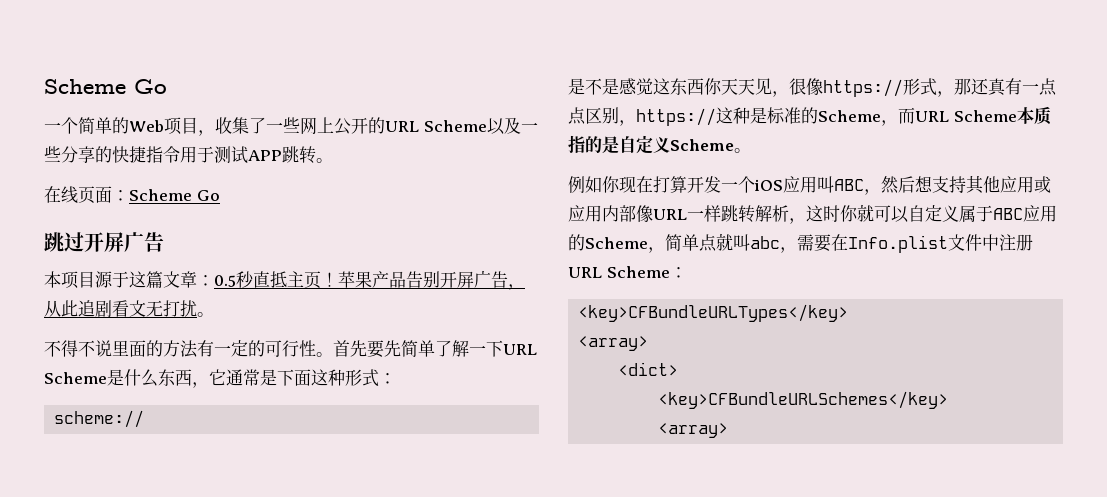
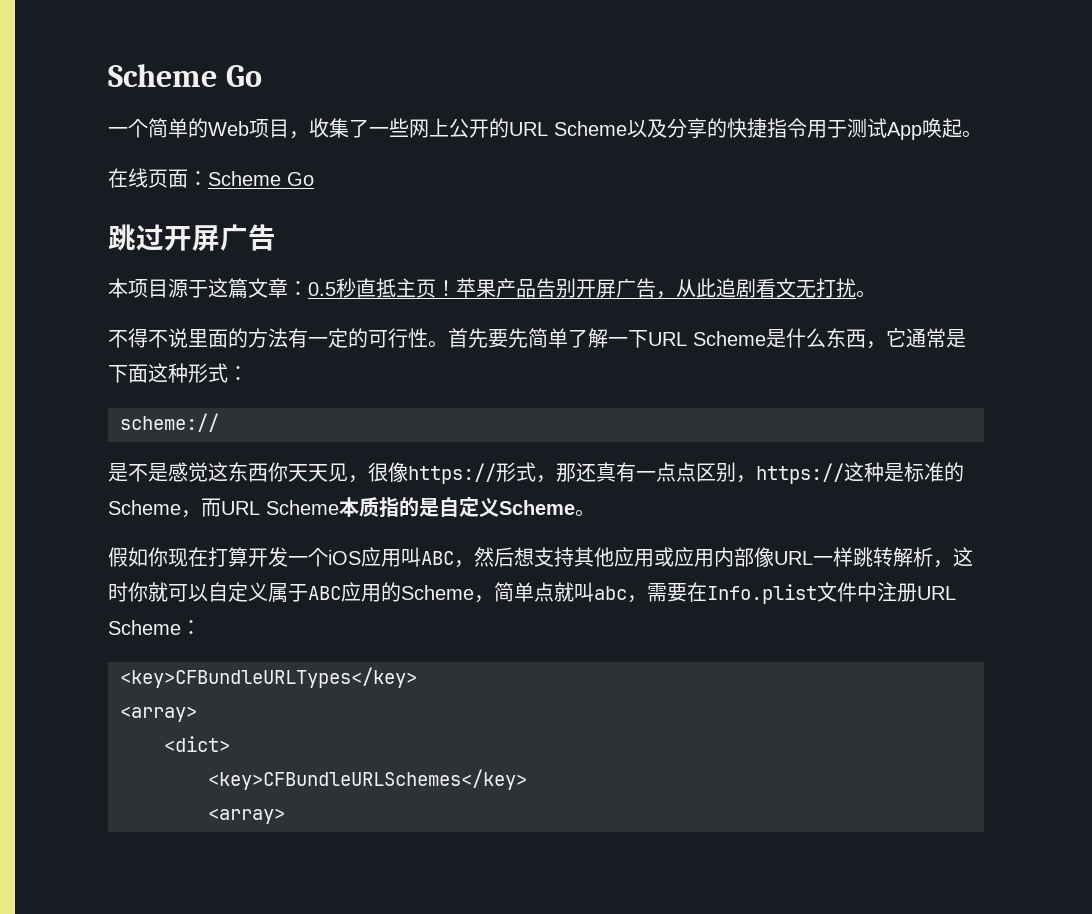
[520,122,538,132] [44,146,61,162] 一些 -> (667, 128) none
[248,146,316,164] APP跳转 -> [887,118,962,140] App唤起
[568,176,585,193] 例 -> [108,547,128,567] 假

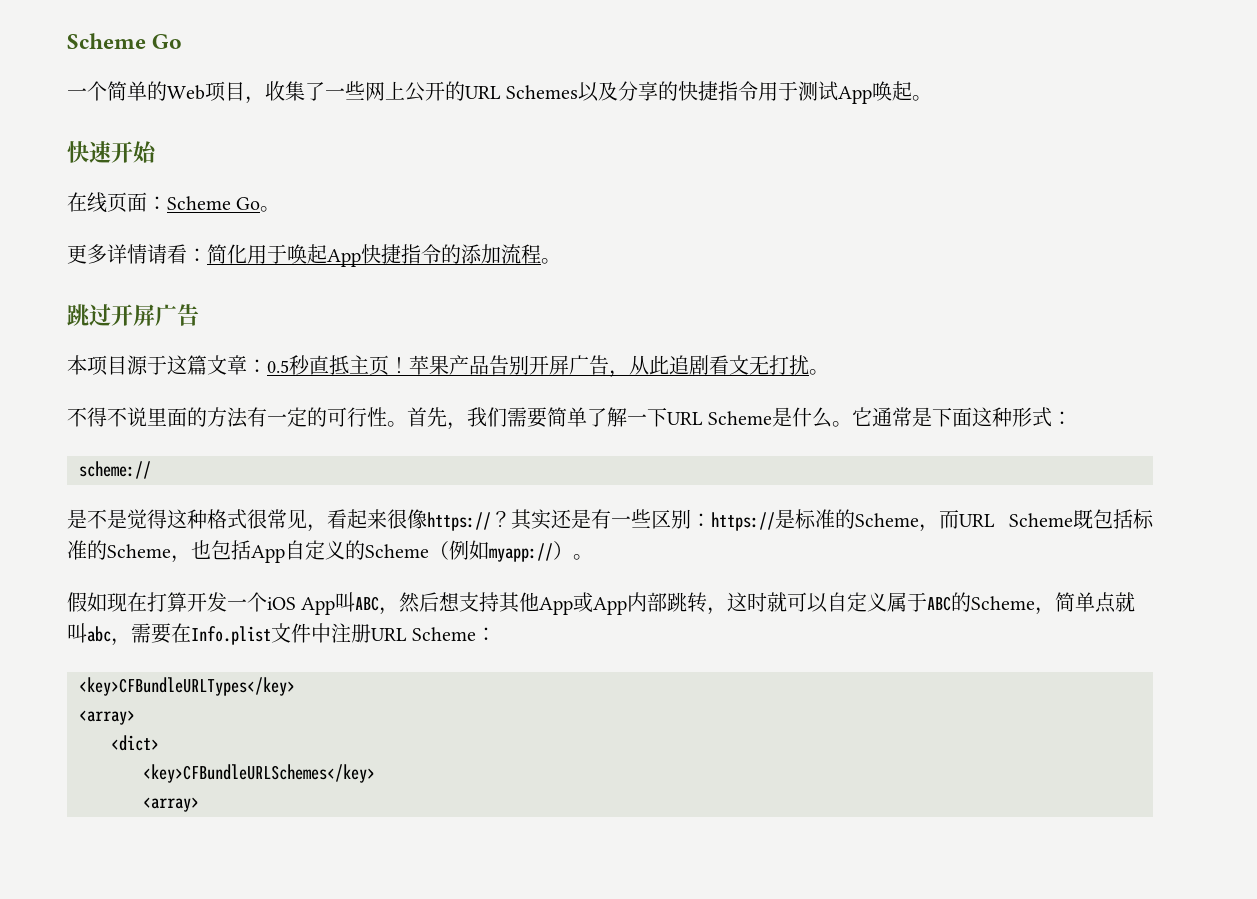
[554,121,627,136] Scheme -> [506,85,579,99] Schemes
(982, 134) none -> [67,141,157,163] // 快速开始
(314, 179) none -> [260,206,281,212] [67,244,561,267] 。 // 更多详情请看：简化用于唤起App快捷指令的添加流程。
[488,328,528,348] 要先 -> [447,407,547,430] ，我们需要
[826,328,886,349] 东西， -> [832,421,853,427] 。
[168,462,884,484] 感觉这东西你天天见，很像https://形式，那还真有一点点区别，https://这种 -> [127,509,775,532] 觉得这种格式很常见，看起来很像https://？其实还是有一些区别：https://
[339,497,575,517] 本质指的是自定义Scheme -> [1073,509,1154,529] [67,540,573,563] 既包括标准的Scheme，也包括App自定义的Scheme（例如myapp://）
[148,547,168,567] 你 -> (107, 602) none
[361,547,401,567] 应用 -> [301,597,336,615] App
[614,547,973,568] [108,582,148,602] 应用或应用内部像URL一样跳转解析，这时你 -> [539,592,768,615] App或App内部跳转，这时
[341,582,381,602] 应用 -> (952, 603) none

